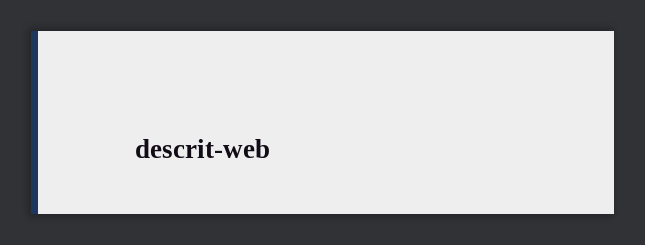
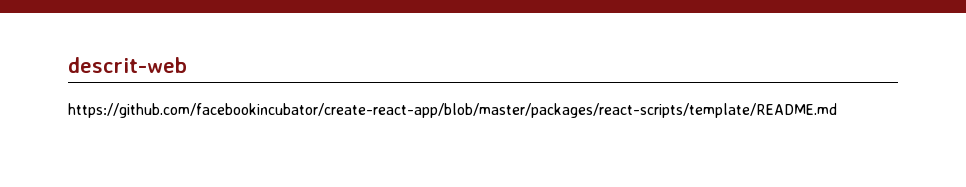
(270, 148) none -> [68,103,837,118] // https://github.com/facebookincubator/create-react-app/blob/master/packages/react-scripts/template/README.md

